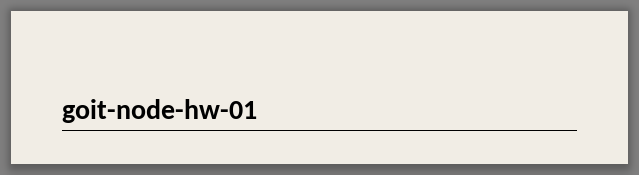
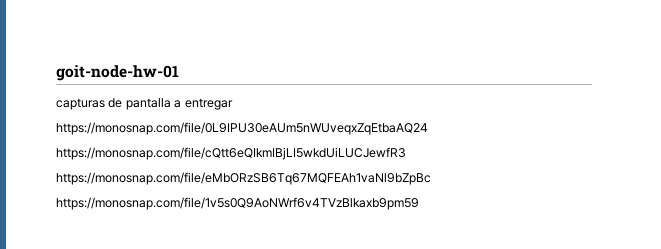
(257, 111) none -> [56,98,233,110] [56,122,428,135] [56,147,406,160] [56,172,431,185] [56,197,419,210] // capturas de pantalla a entregar // https://monosnap.com/file/0L9IPU30eAUm5nWUveqxZqEtbaAQ24 // https://monosnap.com/file/cQtt6eQIkmIBjLI5wkdUiLUCJewfR3 // https://monosnap.com/file/eMbORzSB6Tq67MQFEAh1vaNl9bZpBc // https://monosnap.com/file/1v5s0Q9AoNWrf6v4TVzBlkaxb9pm59

